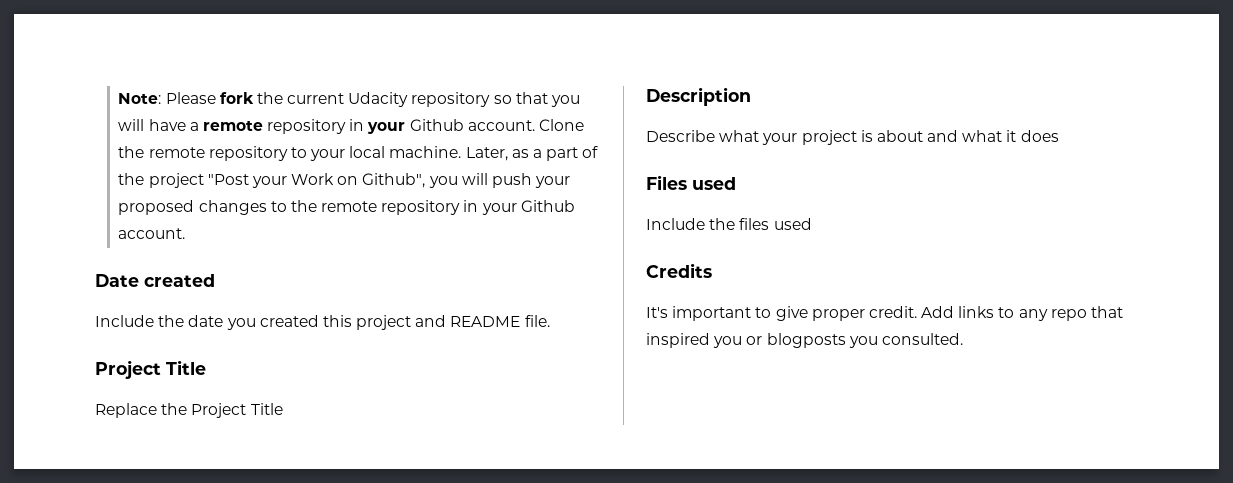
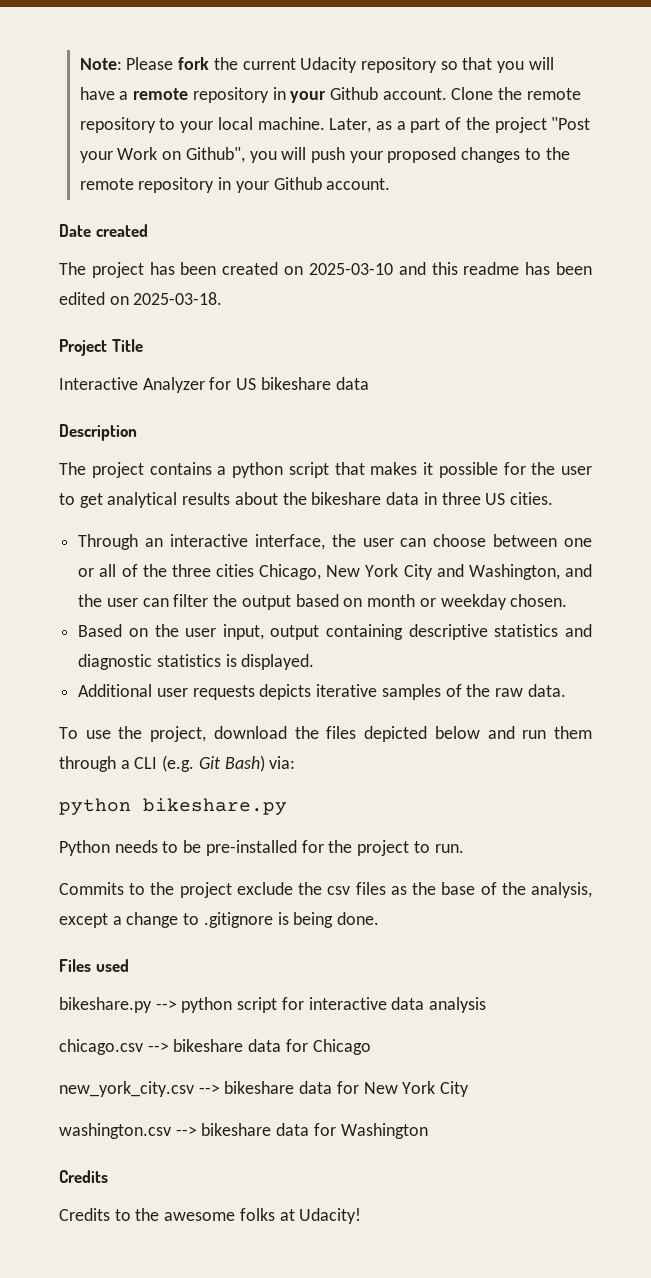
[95,315,550,330] [95,360,206,379] [95,403,283,418] [646,87,751,106] [646,130,1059,145] [646,175,736,190] [646,218,812,230] [646,263,712,278] [646,306,1124,321] [646,333,963,348] Include the date you created this project and README file. // Project Title // Replace the Project Title // Description // Describe what your project is about and what it does // Files used // Include the files used // Credits // It's important to give proper credit. Add links to any repo that inspired you or blogposts you consulted. -> [59,262,592,278] [59,292,223,305] [59,339,143,356] [59,377,369,393] [59,424,137,441] [59,462,592,478] [59,492,553,508] [78,534,592,550] [78,564,592,580] [78,594,568,610] [78,624,593,640] [78,654,315,670] [78,684,566,700] [59,726,593,742] [59,755,296,772] [59,798,287,815] [59,840,464,856] [59,882,592,898] [59,912,380,928] [59,959,129,972] [59,997,487,1013] [59,1039,371,1055] [59,1081,470,1097] [59,1123,428,1139] [59,1170,108,1183] [59,1208,362,1224] The project has been created on 2025-03-10 and this readme has been edited on 2025-03-18. // Project Title // Interactive Analyzer for US bikeshare data // Description // The project contains a python script that makes it possible for the user to get analytical results about the bikeshare data in three US cities. // Through an interactive interface, the user can choose between one or all of the three cities Chicago, New York City and Washington, and the user can filter the output based on month or weekday chosen. // Based on the user input, output containing descriptive statistics and diagnostic statistics is displayed. // Additional user requests depicts iterative samples of the raw data. // To use the project, download the files depicted below and run them through a CLI (e.g. Git Bash) via: // python bikeshare.py // Python needs to be pre-installed for the project to run. // Commits to the project exclude the csv files as the base of the analysis, except a change to .gitignore is being done. // Files used // bikeshare.py --> python script for interactive data analysis // chicago.csv --> bikeshare data for Chicago // new_york_city.csv --> bikeshare data for New York City // washington.csv --> bikeshare data for Washington // Credits // Credits to the awesome folks at Udacity!

